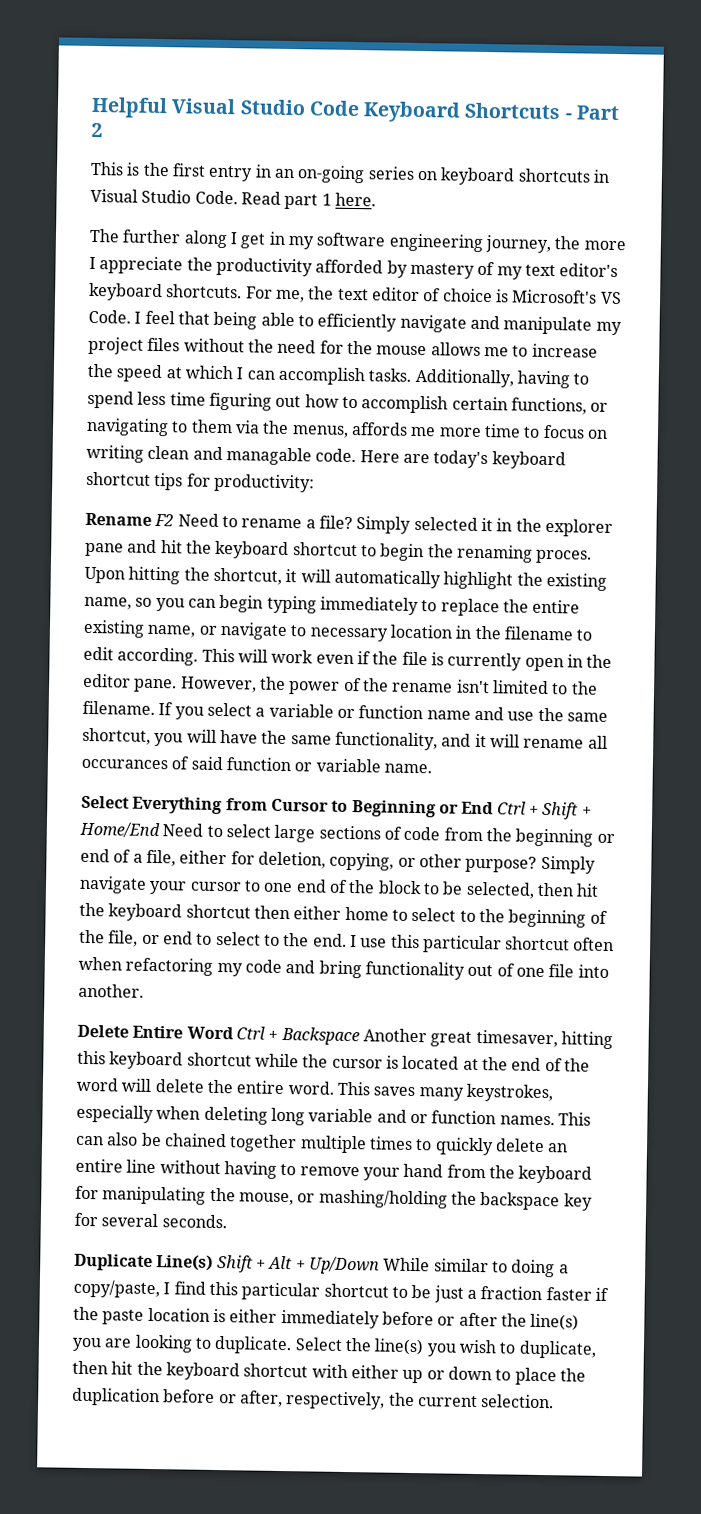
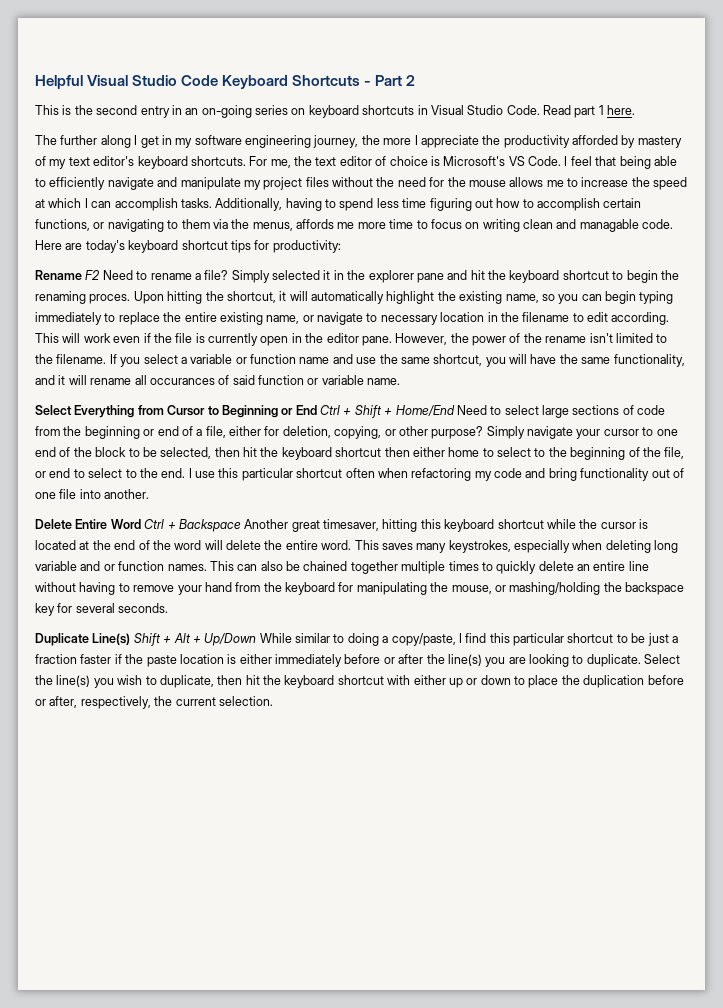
[171,163,206,177] first -> [96,105,138,115] second

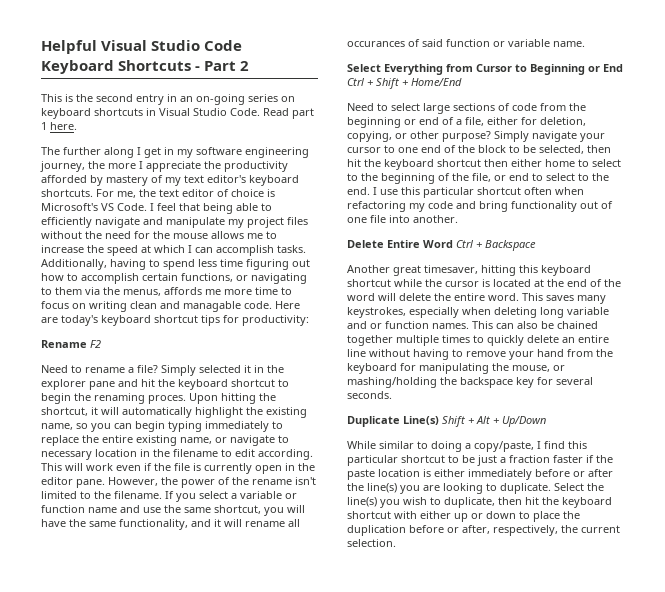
(101, 275) none -> (101, 344) //
(455, 410) none -> (462, 82) //
(241, 525) none -> (536, 245) //
(257, 639) none -> (546, 421) //

